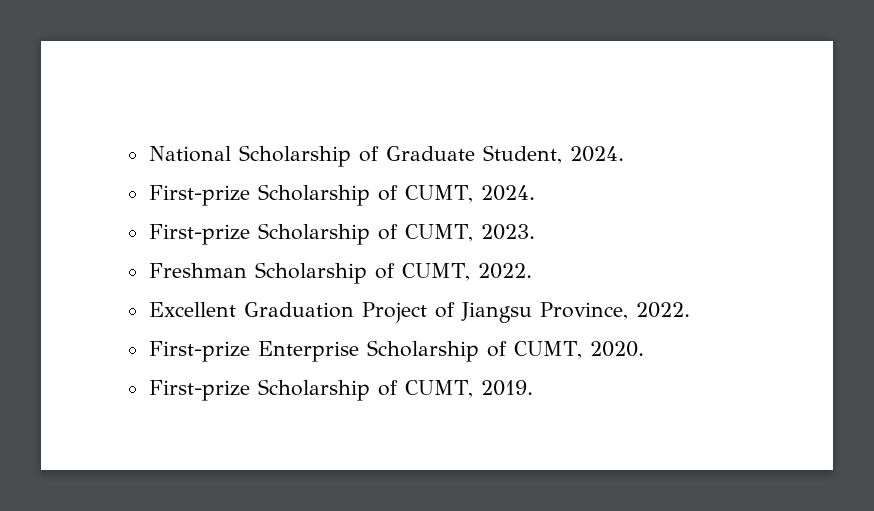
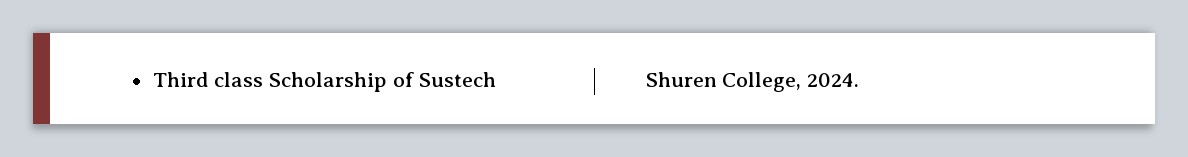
[148,145,624,167] [148,184,535,206] [148,223,535,245] [148,262,532,284] [148,302,690,323] [148,340,644,362] [148,379,533,401] National Scholarship of Graduate Student, 2024. // First-prize Scholarship of CUMT, 2024. // First-prize Scholarship of CUMT, 2023. // Freshman Scholarship of CUMT, 2022. // Excellent Graduation Project of Jiangsu Province, 2022. // First-prize Enterprise Scholarship of CUMT, 2020. // First-prize Scholarship of CUMT, 2019. -> [152,72,860,92] Third class Scholarship of Sustech Shuren College, 2024.

